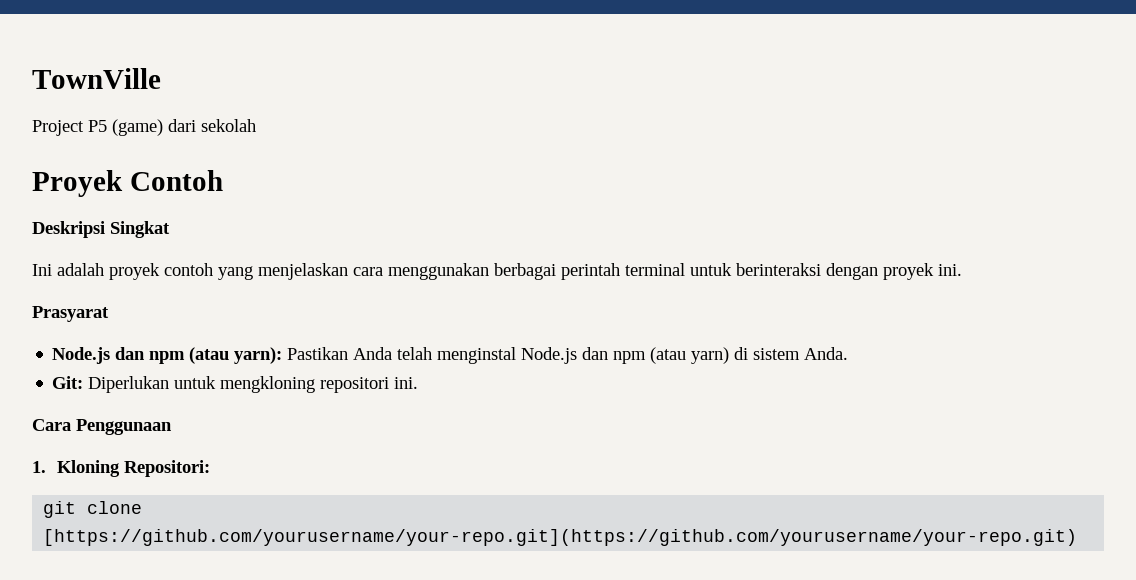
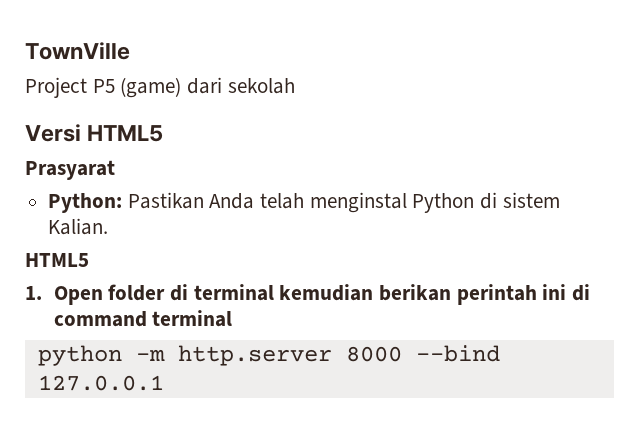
[32,170,223,197] [32,221,170,238] [32,263,962,280] [32,306,109,322] [52,347,849,364] [52,376,419,393] [32,419,172,435] [32,460,210,477] [43,501,143,518] [43,529,1078,546] Proyek Contoh // Deskripsi Singkat // Ini adalah proyek contoh yang menjelaskan cara menggunakan berbagai perintah terminal untuk berinteraksi dengan proyek ini. // Prasyarat // Node.js dan npm (atau yarn): Pastikan Anda telah menginstal Node.js dan npm (atau yarn) di sistem Anda. // Git: Diperlukan untuk mengkloning repositori ini. // Cara Penggunaan // 1. Kloning Repositori: // git clone [https://github.com/yourusername/your-repo.git](https://github.com/yourusername/your-repo.git) -> [25,124,164,142] [25,160,115,180] [48,192,560,213] [48,218,109,235] [25,253,89,267] [25,284,591,305] [53,310,233,327] [37,345,500,366] [37,375,164,391] Versi HTML5 // Prasyarat // Python: Pastikan Anda telah menginstal Python di sistem Kalian. // HTML5 // 1. Open folder di terminal kemudian berikan perintah ini di command terminal // python -m http.server 8000 --bind 127.0.0.1

